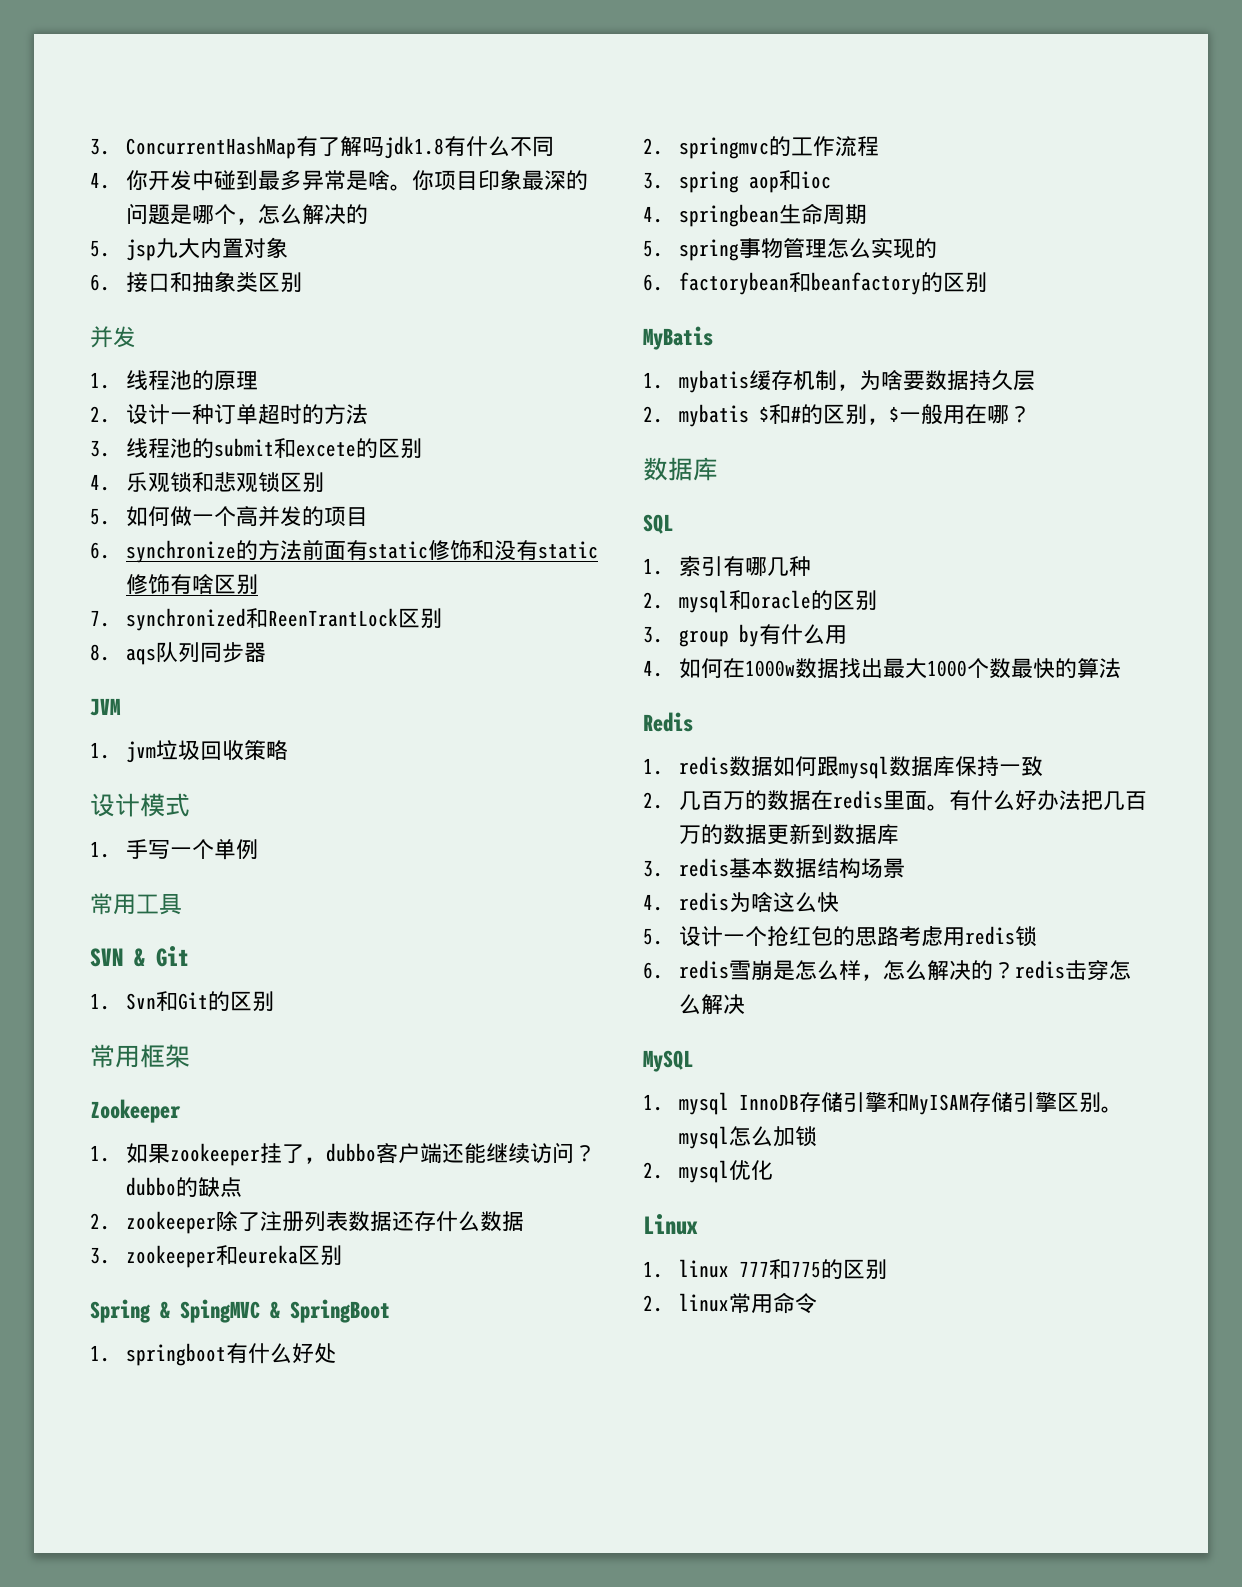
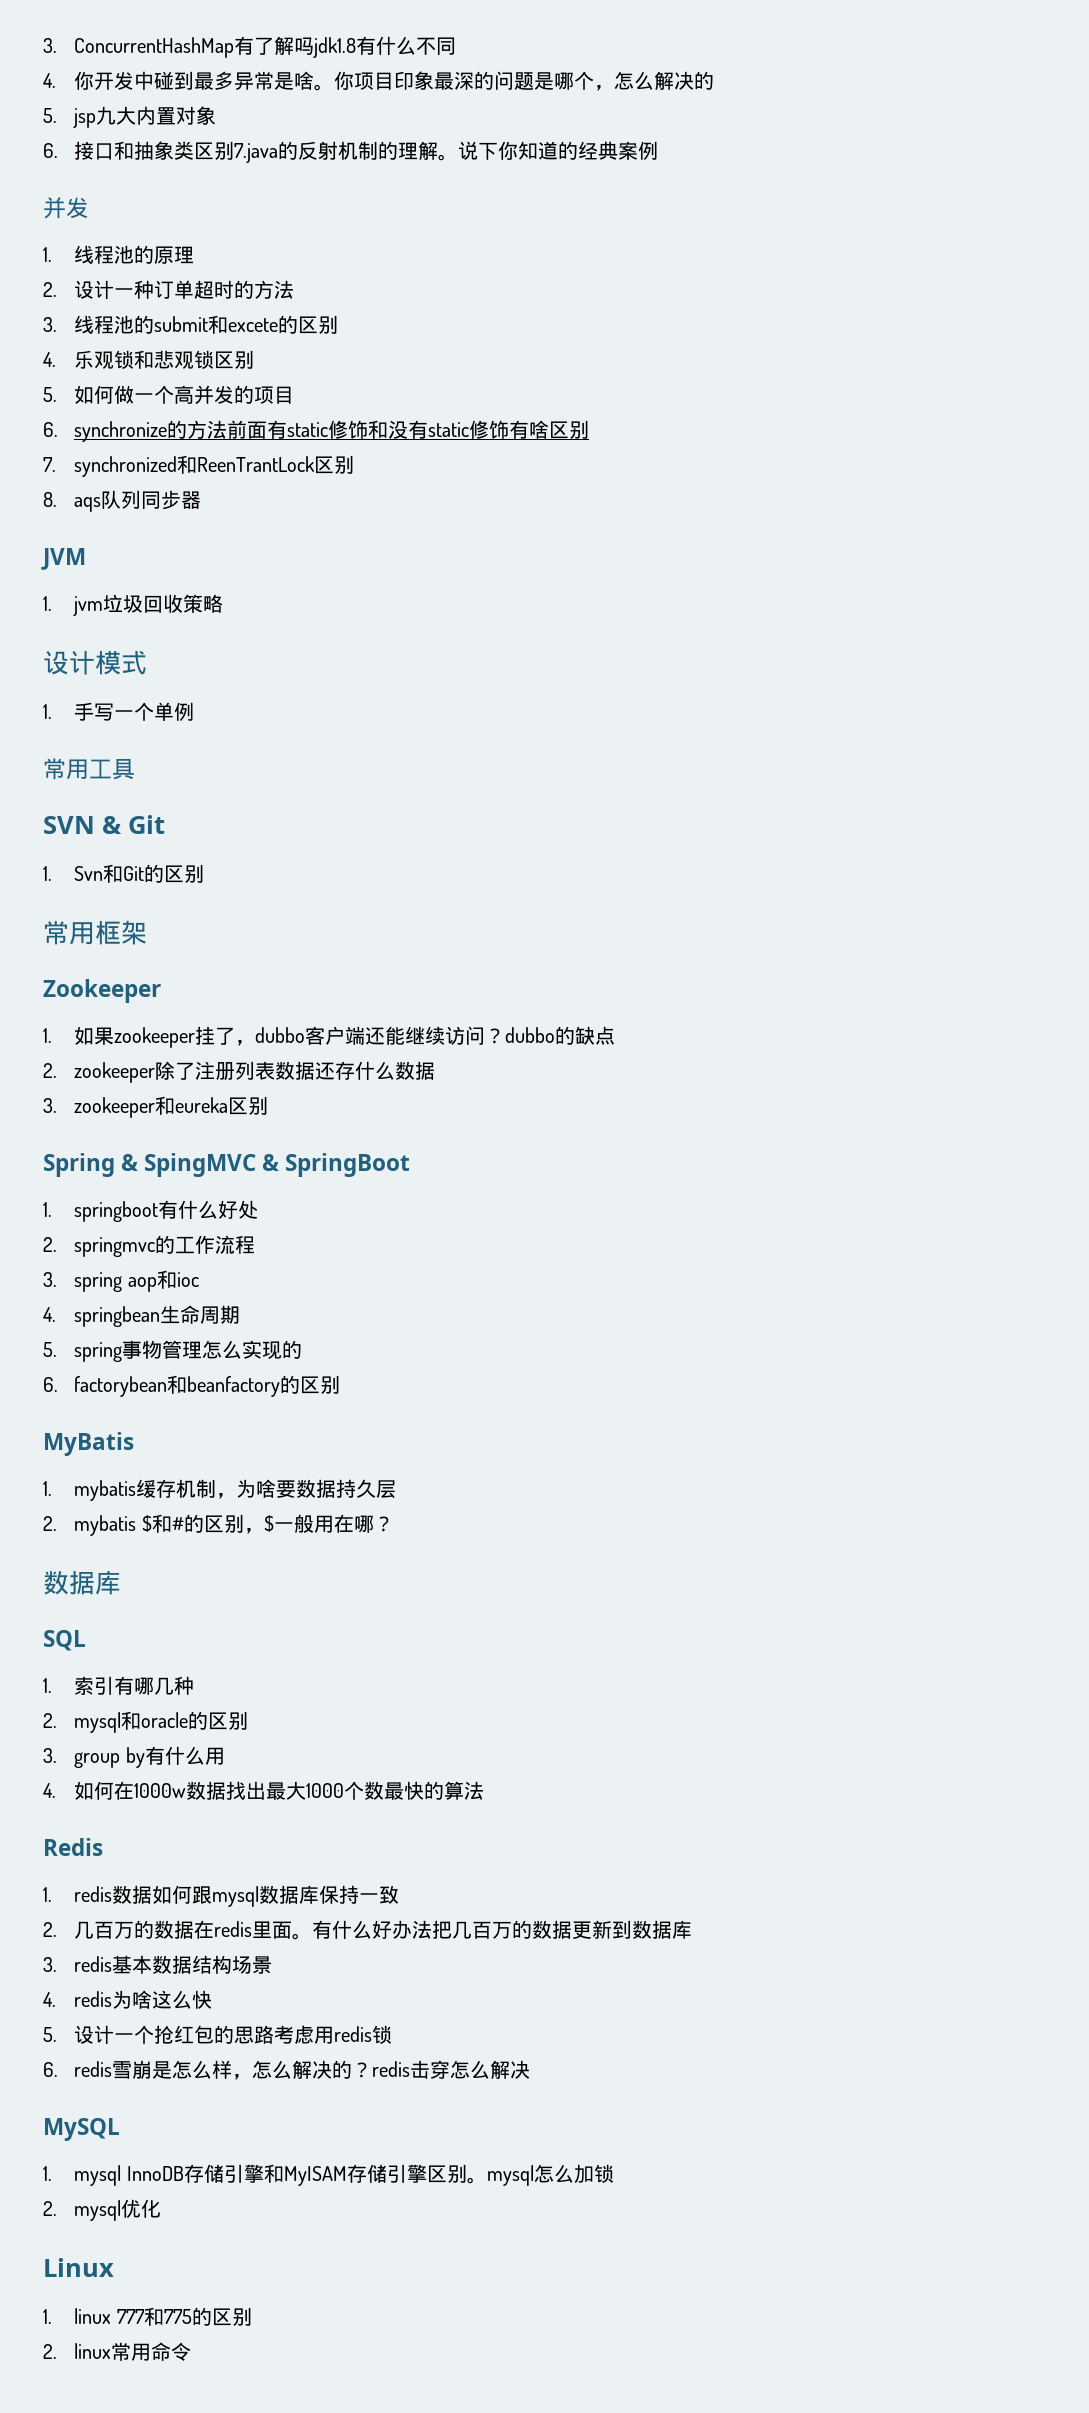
(302, 282) none -> [234,141,659,163] 7.java的反射机制的理解。说下你知道的经典案例

